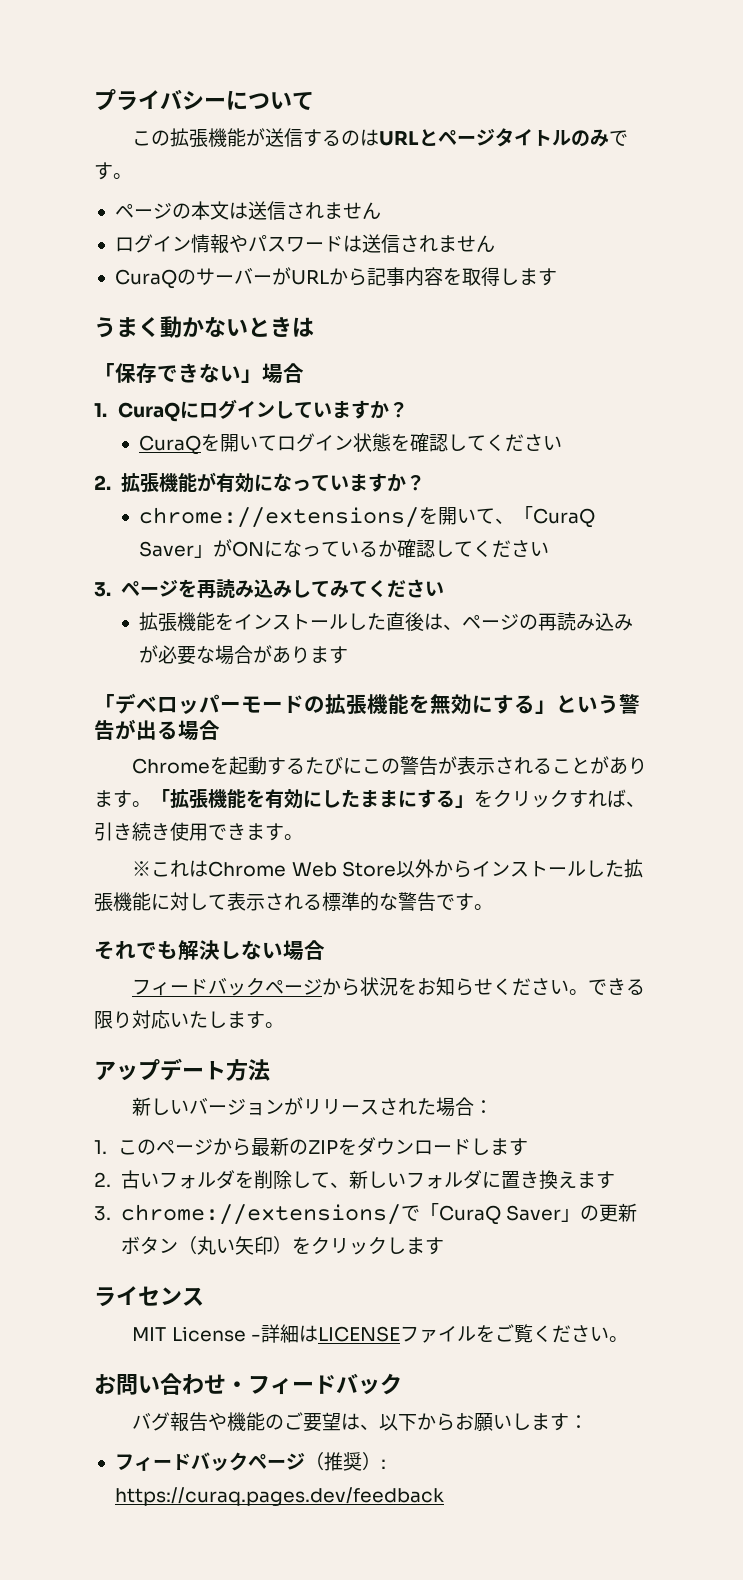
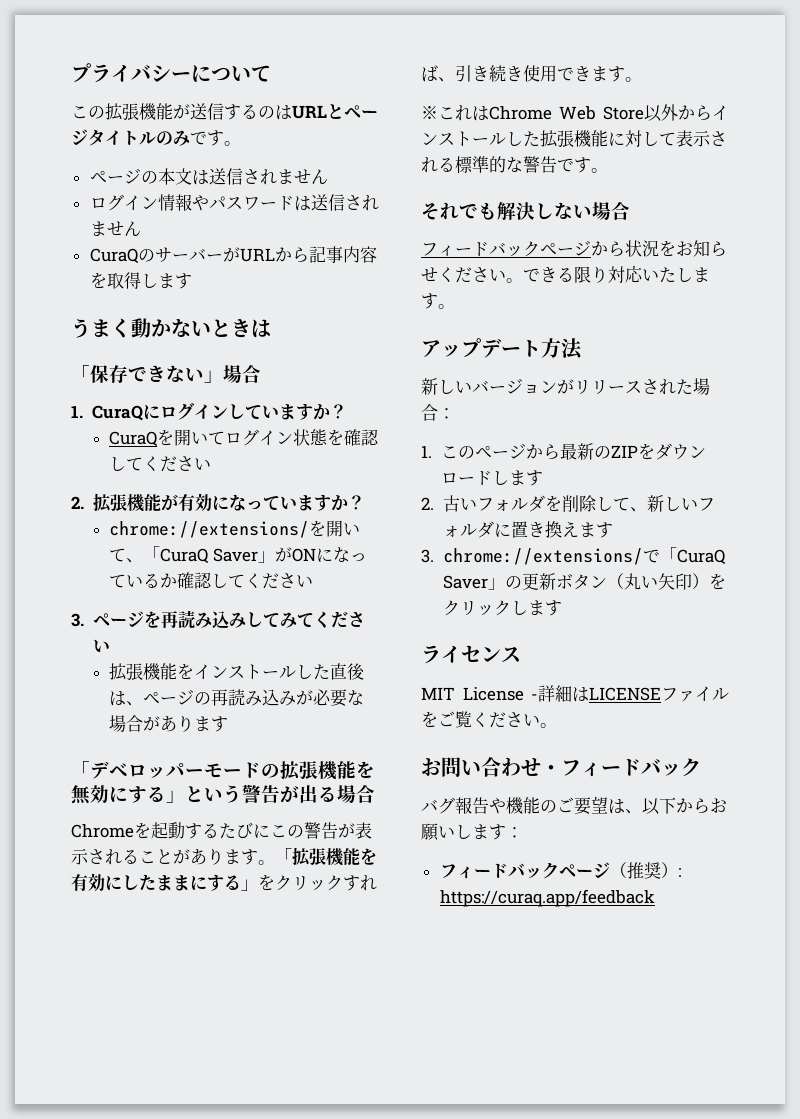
[114,1487,444,1506] https://curaq.pages.dev/feedback -> [439,889,655,907] https://curaq.app/feedback

